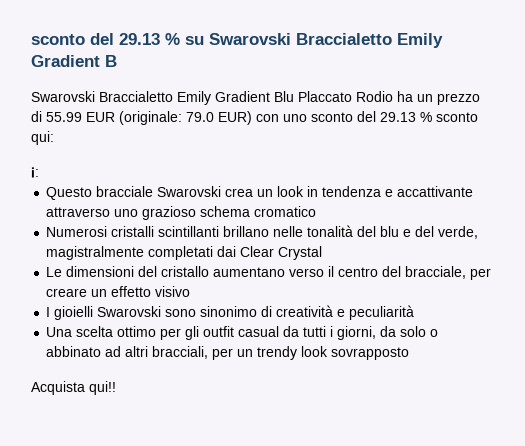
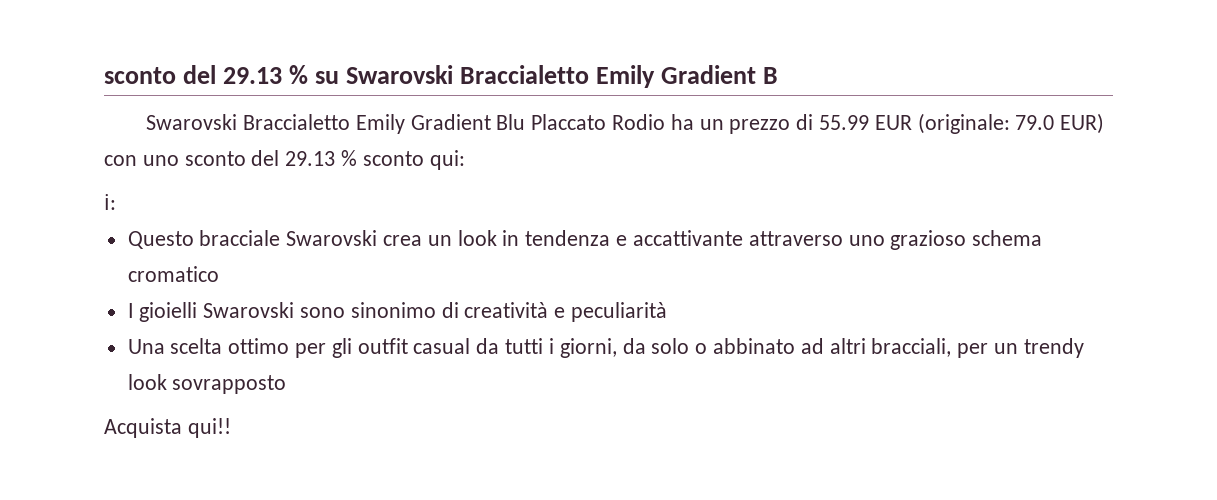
[46,225,479,239] [46,246,323,260] [46,266,492,280] [46,286,191,297] // Numerosi cristalli scintillanti brillano nelle tonalità del blu e del verde, magistralmente completati dai Clear Crystal // Le dimensioni del cristallo aumentano verso il centro del bracciale, per creare un effetto visivo -> (219, 274) none

